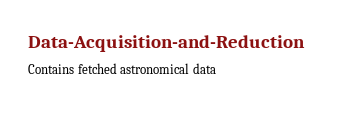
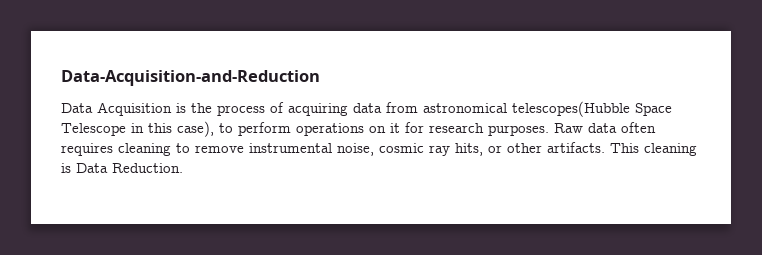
[28,63,216,74] Contains fetched astronomical data -> [61,101,672,117] [61,121,656,137] [61,142,697,156] [61,163,183,173] Data Acquisition is the process of acquiring data from astronomical telescopes(Hubble Space Telescope in this case), to perform operations on it for research purposes. Raw data often requires cleaning to remove instrumental noise, cosmic ray hits, or other artifacts. This cleaning is Data Reduction.

